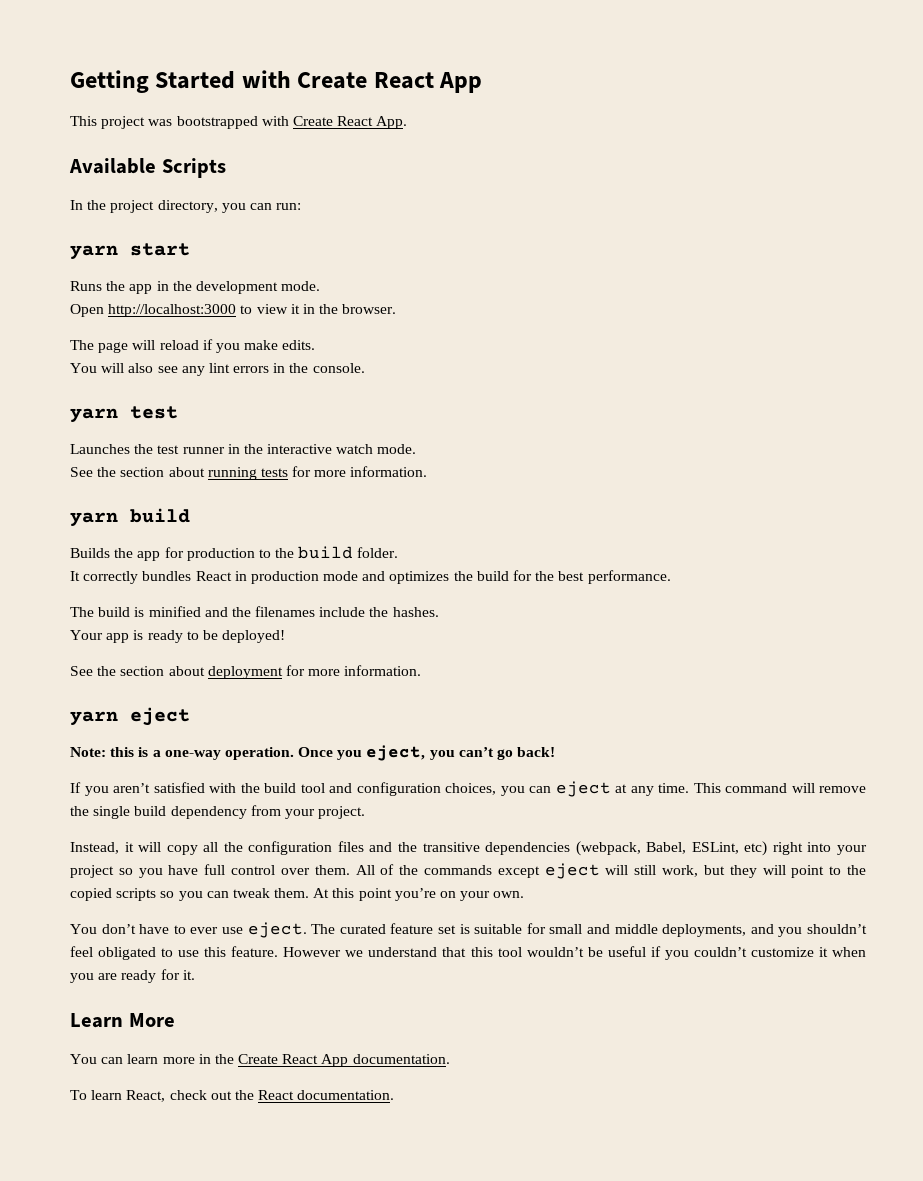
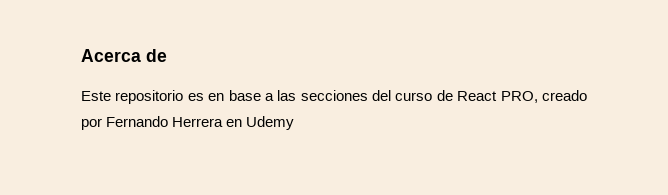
[70,70,483,93] [70,116,408,129] [69,158,226,178] [70,200,302,213] [70,243,190,260] [70,281,321,294] [70,304,397,317] [70,339,316,353] [70,363,365,376] [70,406,178,423] [70,444,417,454] [70,466,428,480] [70,508,190,527] [70,546,399,561] [70,570,671,584] [70,606,439,617] [70,630,286,643] [70,665,422,679] [70,707,190,726] [70,745,556,761] [70,781,866,797] [70,805,366,819] [70,841,867,856] [70,863,867,879] [70,888,525,901] [70,922,868,938] [70,946,866,960] [70,969,195,983] [70,1013,175,1028] [70,1054,450,1067] [70,1090,395,1102] Getting Started with Create React App // This project was bootstrapped with Create React App. // Available Scripts // In the project directory, you can run: // yarn start // Runs the app in the development mode. // Open http://localhost:3000 to view it in the browser. // The page will reload if you make edits. // You will also see any lint errors in the console. // yarn test // Launches the test runner in the interactive watch mode. // See the section about running tests for more information. // yarn build // Builds the app for production to the build folder. // It correctly bundles React in production mode and optimizes the build for the best performance. // The build is minified and the filenames include the hashes. // Your app is ready to be deployed! // See the section about deployment for more information. // yarn eject // Note: this is a one-way operation. Once you eject, you can’t go back! // If you aren’t satisfied with the build tool and configuration choices, you can eject at any time. This command will remove the single build dependency from your project. // Instead, it will copy all the configuration files and the transitive dependencies (webpack, Babel, ESLint, etc) right into your project so you have full control over them. All of the commands except eject will still work, but they will point to the copied scripts so you can tweak them. At this point you’re on your own. // You don’t have to ever use eject. The curated feature set is suitable for small and middle deployments, and you shouldn’t feel obligated to use this feature. However we understand that this tool wouldn’t be useful if you couldn’t customize it when you are ready for it. // Learn More // You can learn more in the Create React App documentation. // To learn React, check out the React documentation. -> [81,49,167,62] [81,90,587,104] [81,116,295,130] Acerca de // Este repositorio es en base a las secciones del curso de React PRO, creado por Fernando Herrera en Udemy

